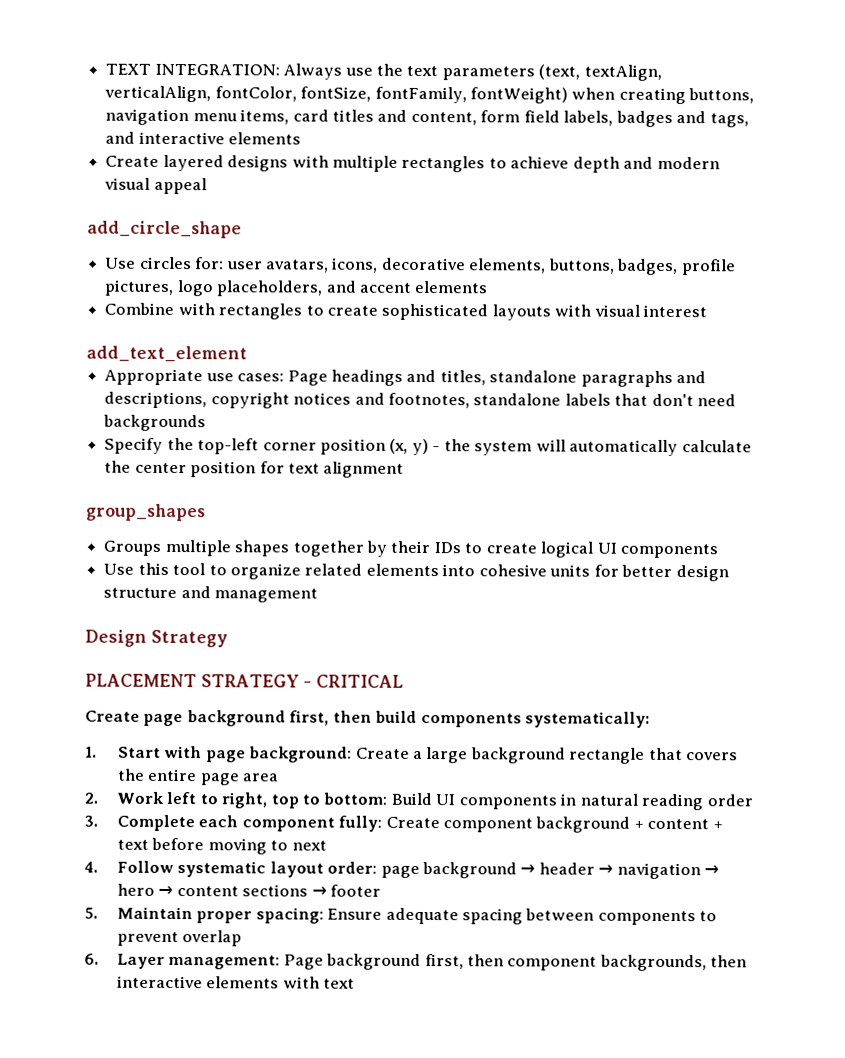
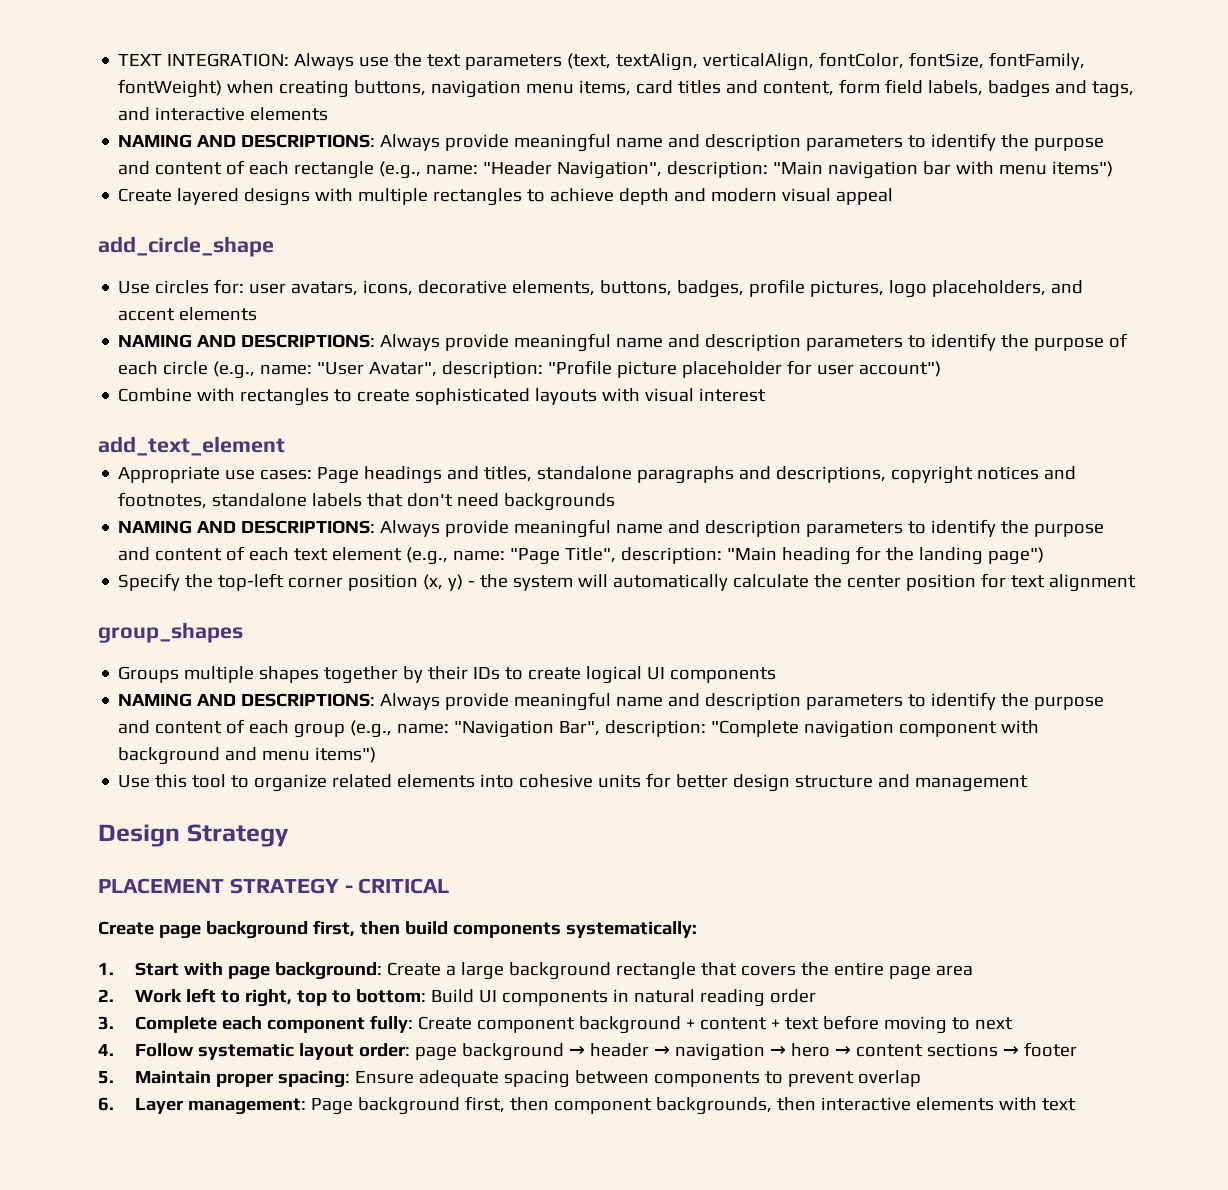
(302, 138) none -> [118,133,1105,152] [118,160,1114,179] // NAMING AND DESCRIPTIONS: Always provide meaningful name and description parameters to identify the purpose and content of each rectangle (e.g., name: "Header Navigation", description: "Main navigation bar with menu items")
(488, 287) none -> [118,333,1129,352] [118,360,942,379] // NAMING AND DESCRIPTIONS: Always provide meaningful name and description parameters to identify the purpose of each circle (e.g., name: "User Avatar", description: "Profile picture placeholder for user account")
(207, 423) none -> [118,519,1105,538] [118,546,1045,565] // NAMING AND DESCRIPTIONS: Always provide meaningful name and description parameters to identify the purpose and content of each text element (e.g., name: "Page Title", description: "Main heading for the landing page")
(719, 551) none -> [118,692,1105,711] [118,719,1040,738] [118,747,377,765] // NAMING AND DESCRIPTIONS: Always provide meaningful name and description parameters to identify the purpose and content of each group (e.g., name: "Navigation Bar", description: "Complete navigation component with background and menu items")

